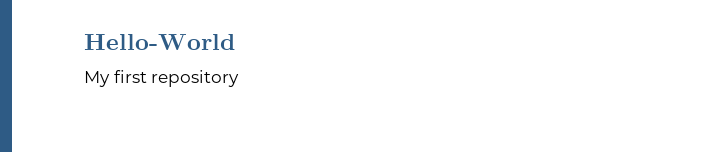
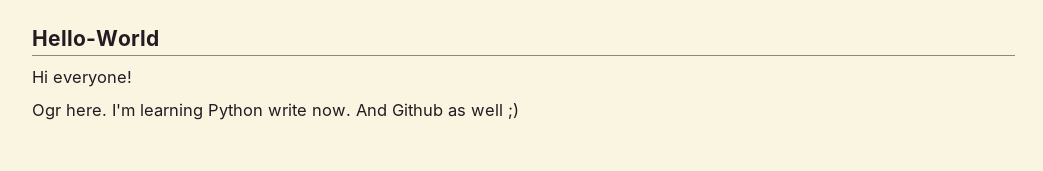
[84,70,240,87] My first repository -> [32,70,132,87] [32,103,519,120] Hi everyone! // Ogr here. I'm learning Python write now. And Github as well ;)

